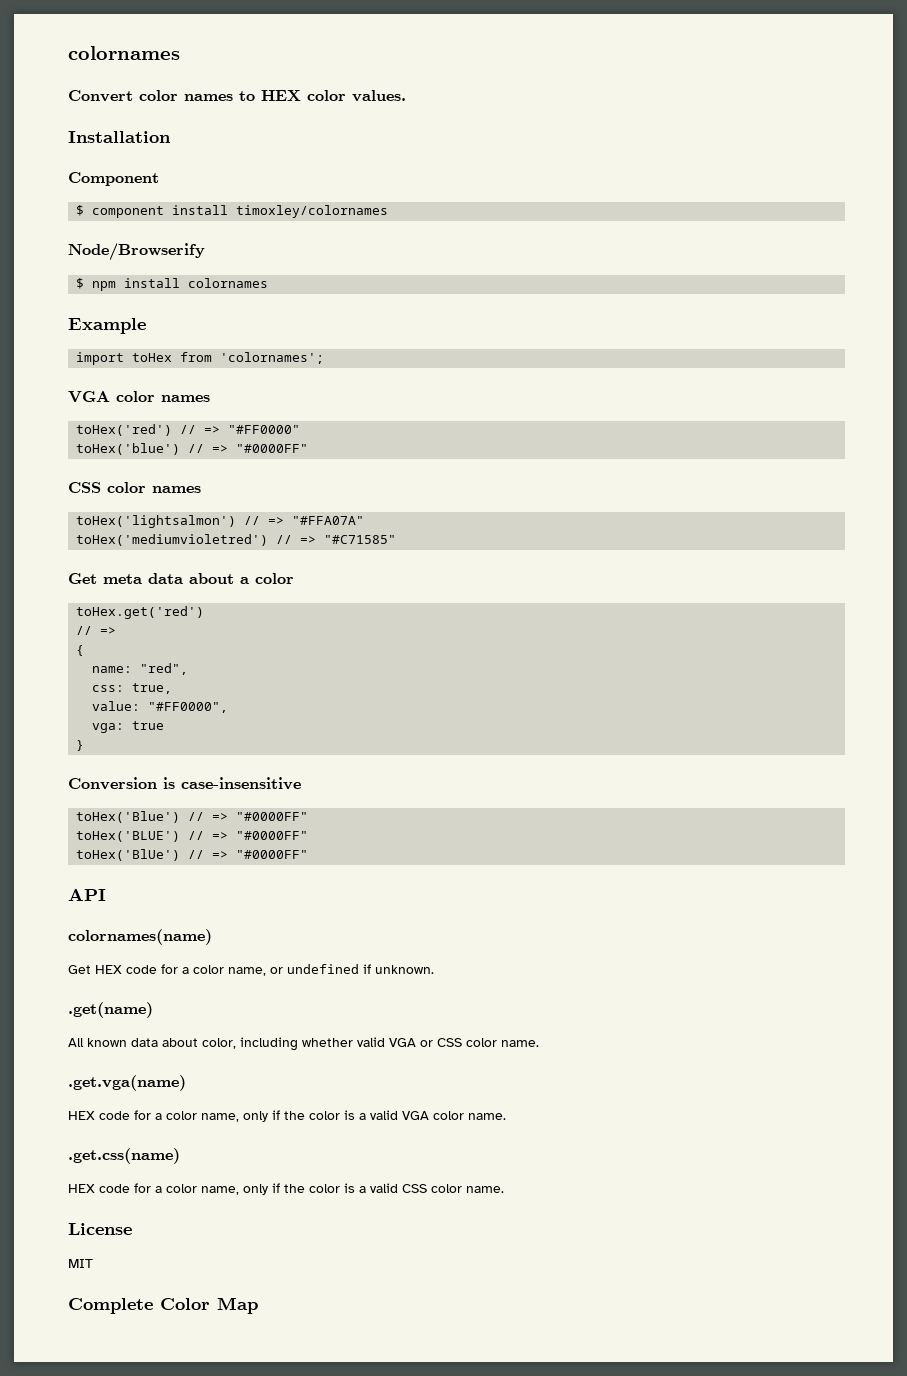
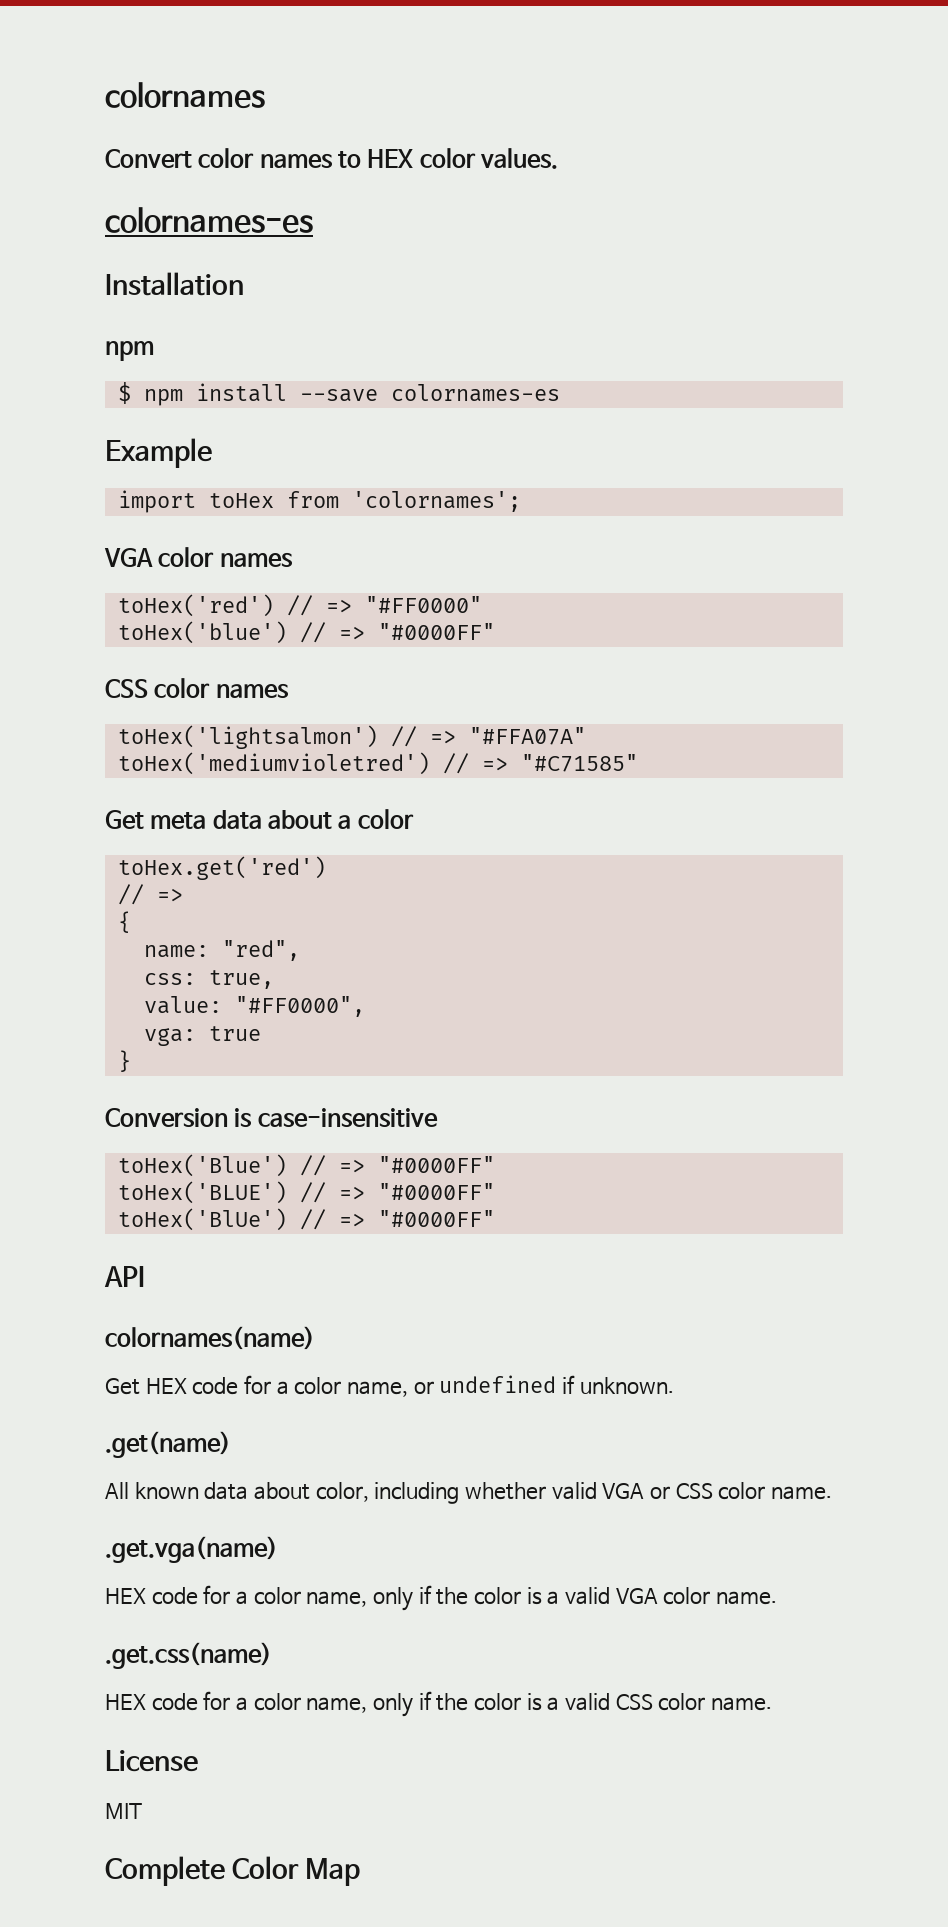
(406, 96) none -> [105,207,313,234] // colornames-es
[68,172,159,186] [76,205,389,218] [68,243,205,261] Component // $ component install timoxley/colornames // Node/Browserify -> [105,341,154,361] npm
[188,278,269,288] colornames -> [299,384,560,402] --save colornames-es

